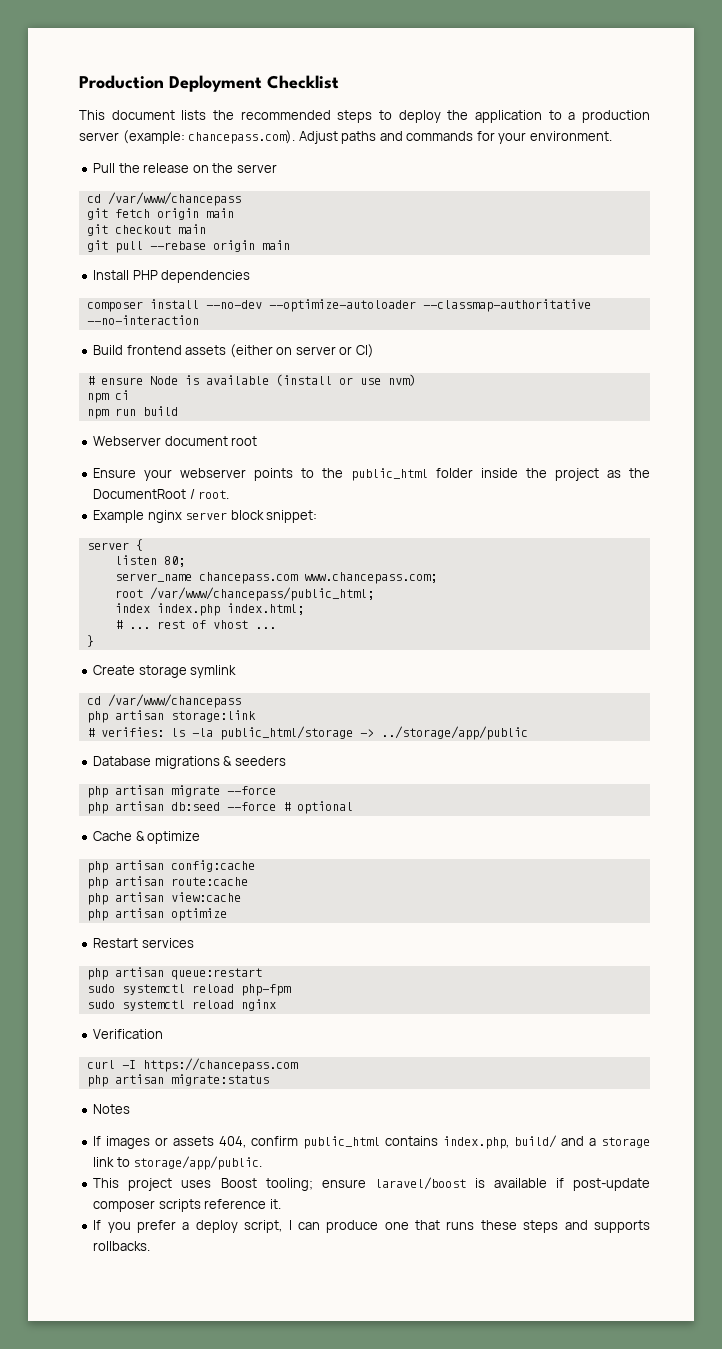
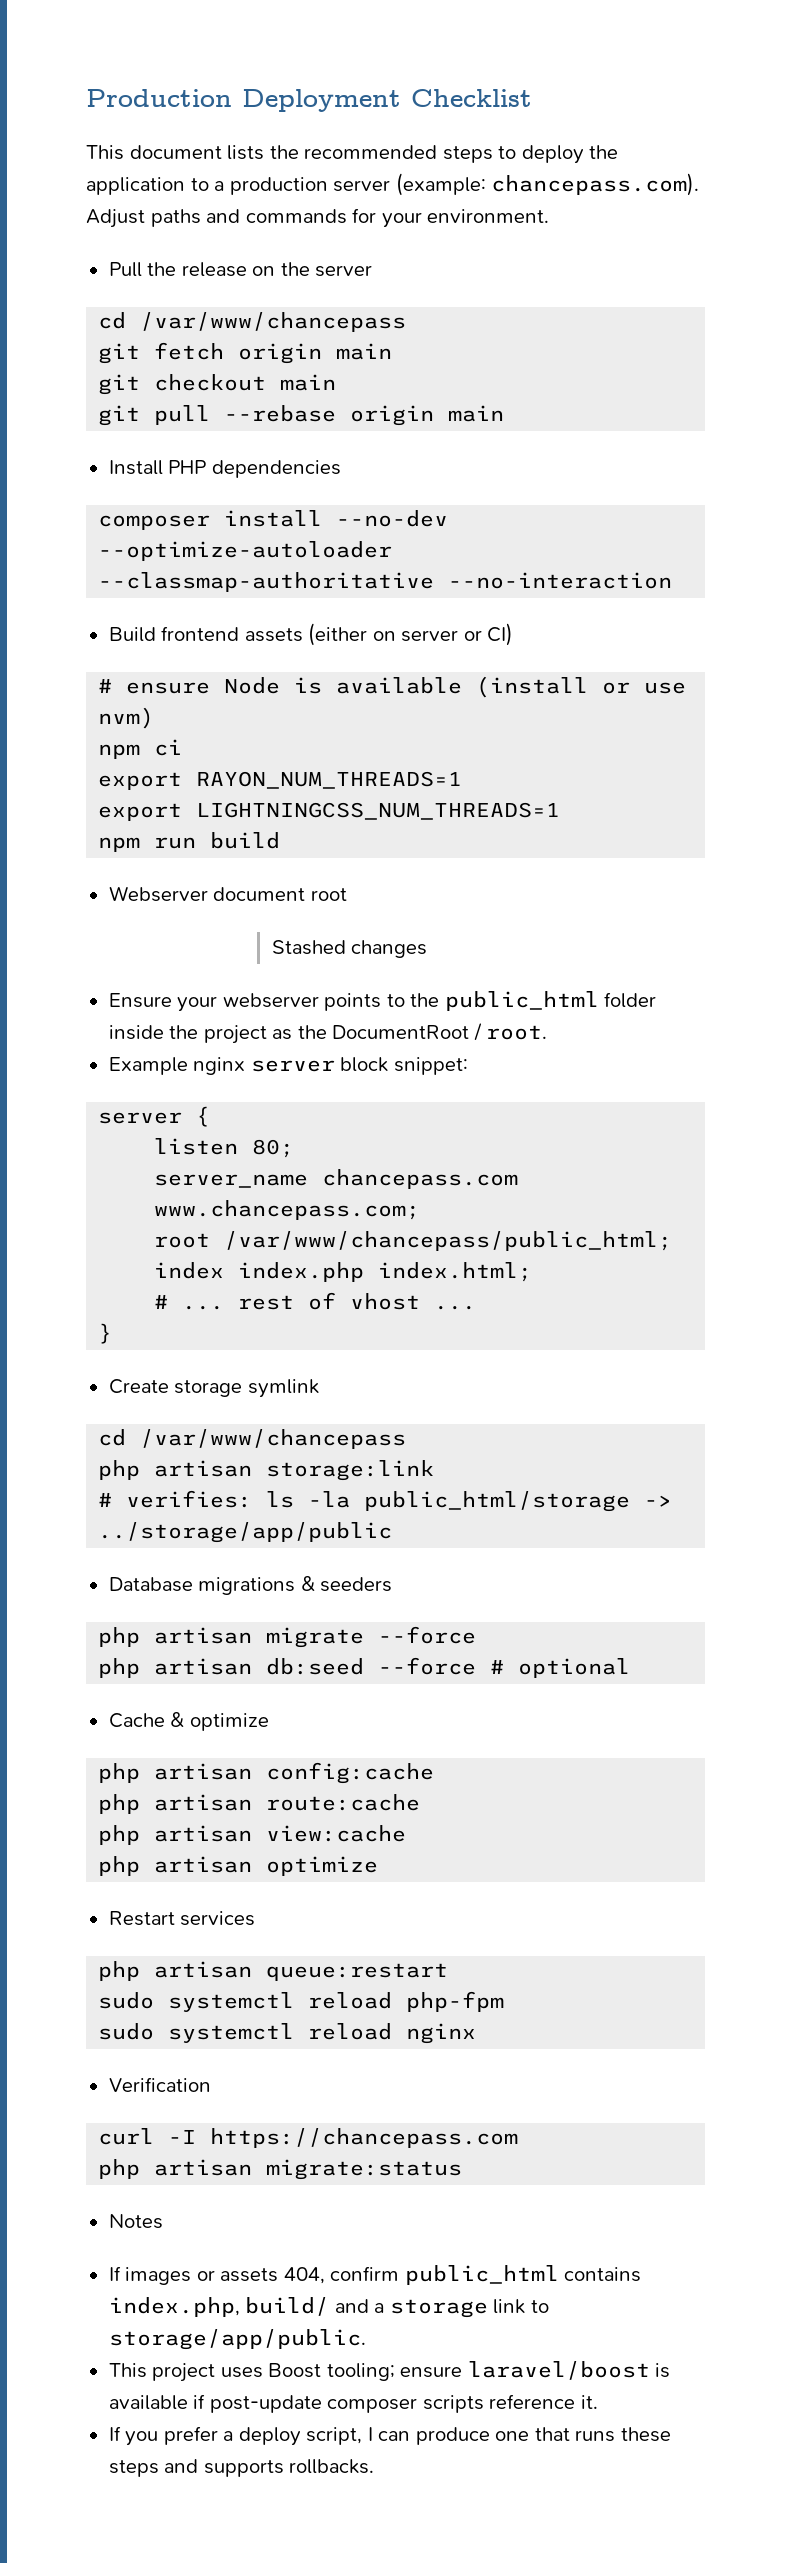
(129, 395) none -> [98,771,463,790] [98,802,561,821] // export RAYON_NUM_THREADS=1 // export LIGHTNINGCSS_NUM_THREADS=1
(258, 441) none -> [271,940,428,958] // Stashed changes

